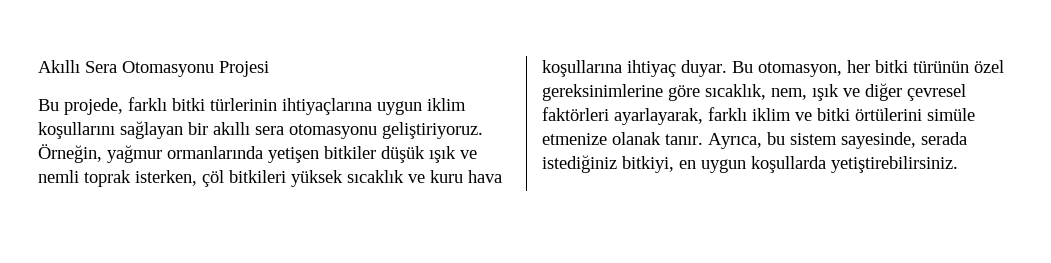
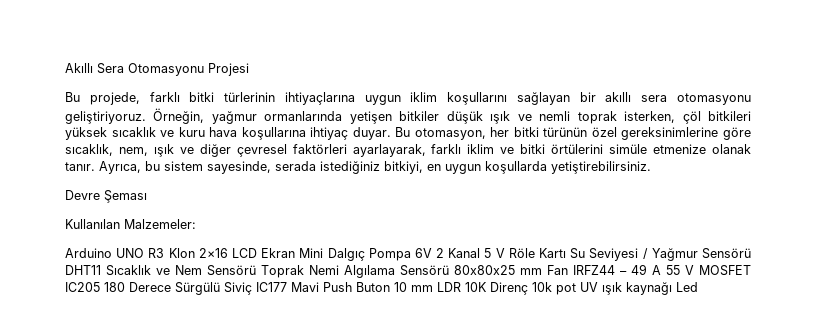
(958, 164) none -> [65,190,147,203] [65,219,196,229] [65,248,751,261] [65,264,751,278] [65,282,698,295] // Devre Şeması // Kullanılan Malzemeler: // Arduino UNO R3 Klon 2×16 LCD Ekran Mini Dalgıç Pompa 6V 2 Kanal 5 V Röle Kartı Su Seviyesi / Yağmur Sensörü DHT11 Sıcaklık ve Nem Sensörü Toprak Nemi Algılama Sensörü 80x80x25 mm Fan IRFZ44 – 49 A 55 V MOSFET IC205 180 Derece Sürgülü Siviç IC177 Mavi Push Buton 10 mm LDR 10K Direnç 10k pot UV ışık kaynağı Led

